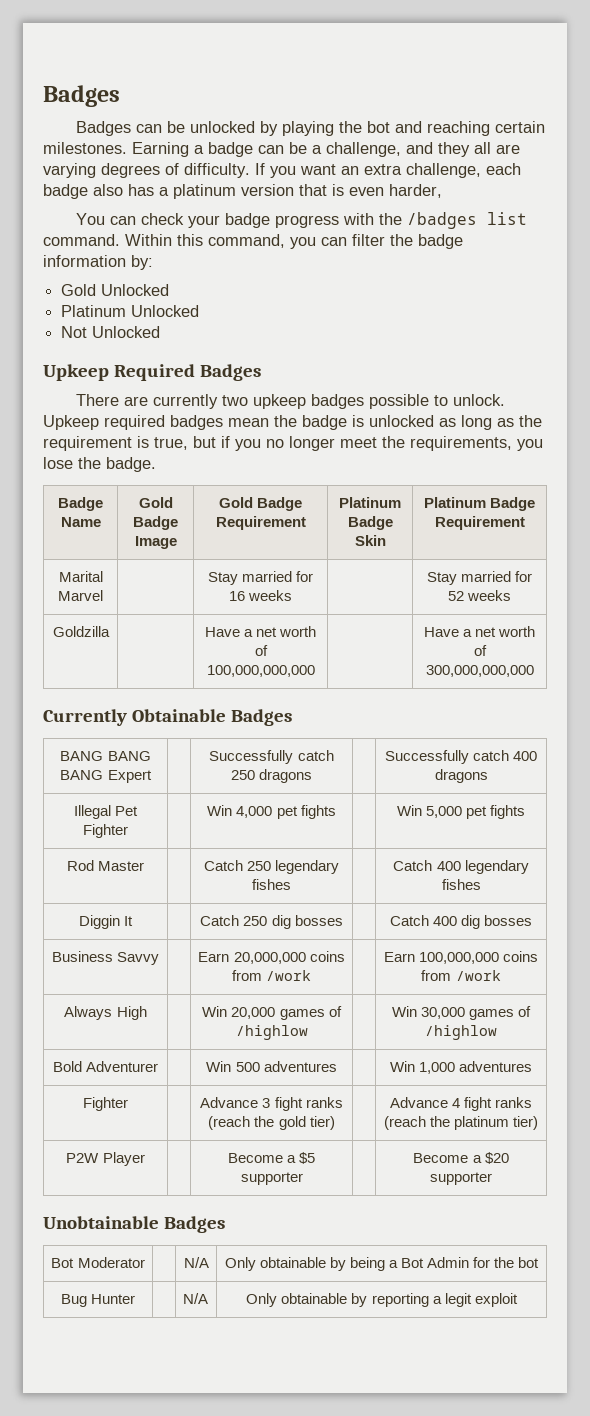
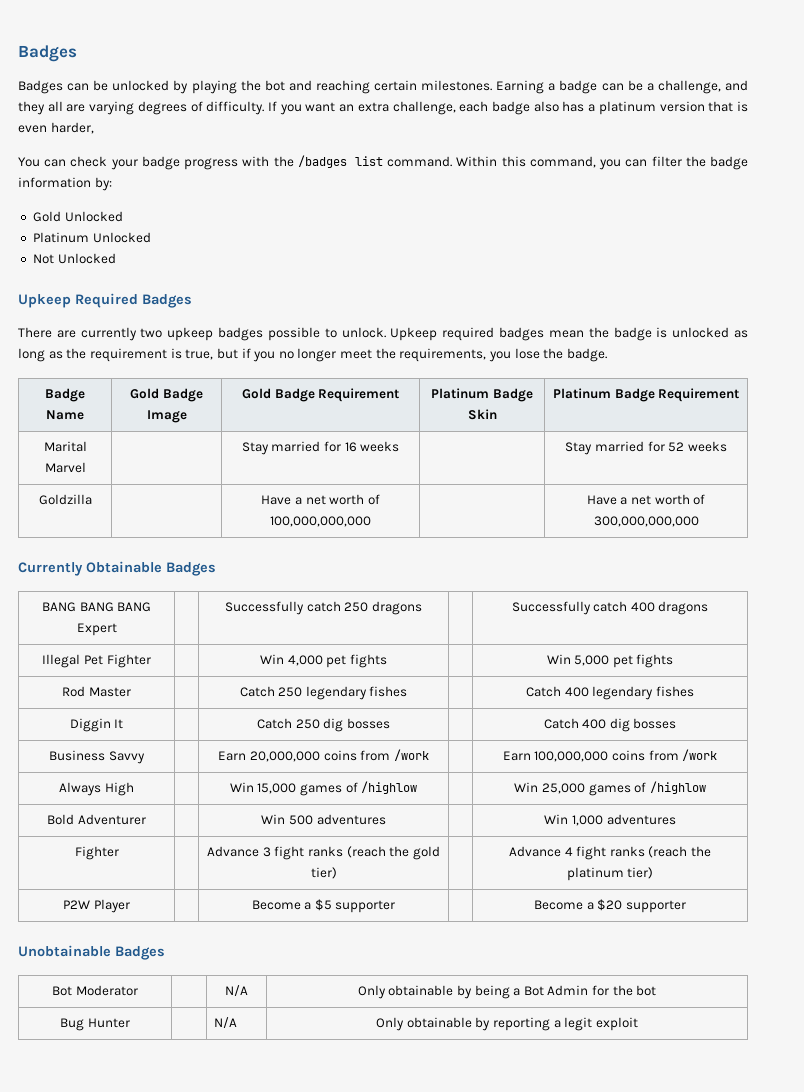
[231,1007,276,1019] 20,000 -> [257,783,297,794] 15,000
[420,1007,465,1019] 30,000 -> [541,783,585,794] 25,000

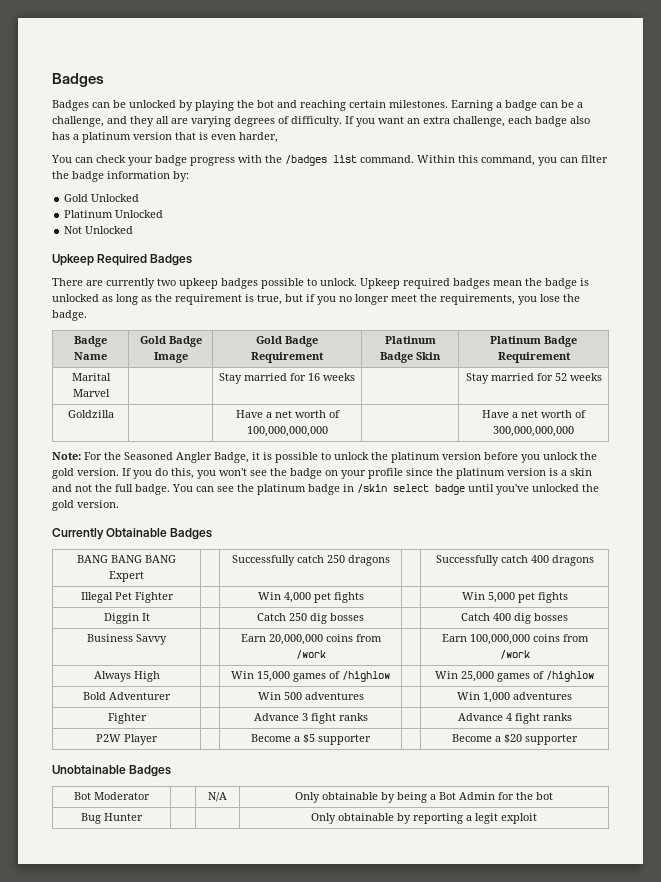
(699, 521) none -> [52,452,597,463] [52,468,592,479] [52,484,599,495] [52,500,119,511] // Note: For the Seasoned Angler Badge, it is possible to unlock the platinum version before you unlock the gold version. If you do this, you won't see the badge on your profile since the platinum version is a skin and not the full badge. You can see the platinum badge in /skin select badge until you've unlocked the gold version.
[62,686,131,697] [239,686,408,700] [526,686,694,700] // Rod Master | | Catch 250 legendary fishes | | Catch 400 legendary fishes -> (568, 597) none
[346,846,440,860] [310,867,337,879] (reach the gold tier) -> (368, 717) none
[648,846,712,858] [566,867,654,881] (reach the platinum tier) -> (572, 717) none
[214,1017,238,1028] N/A -> (143, 817) none

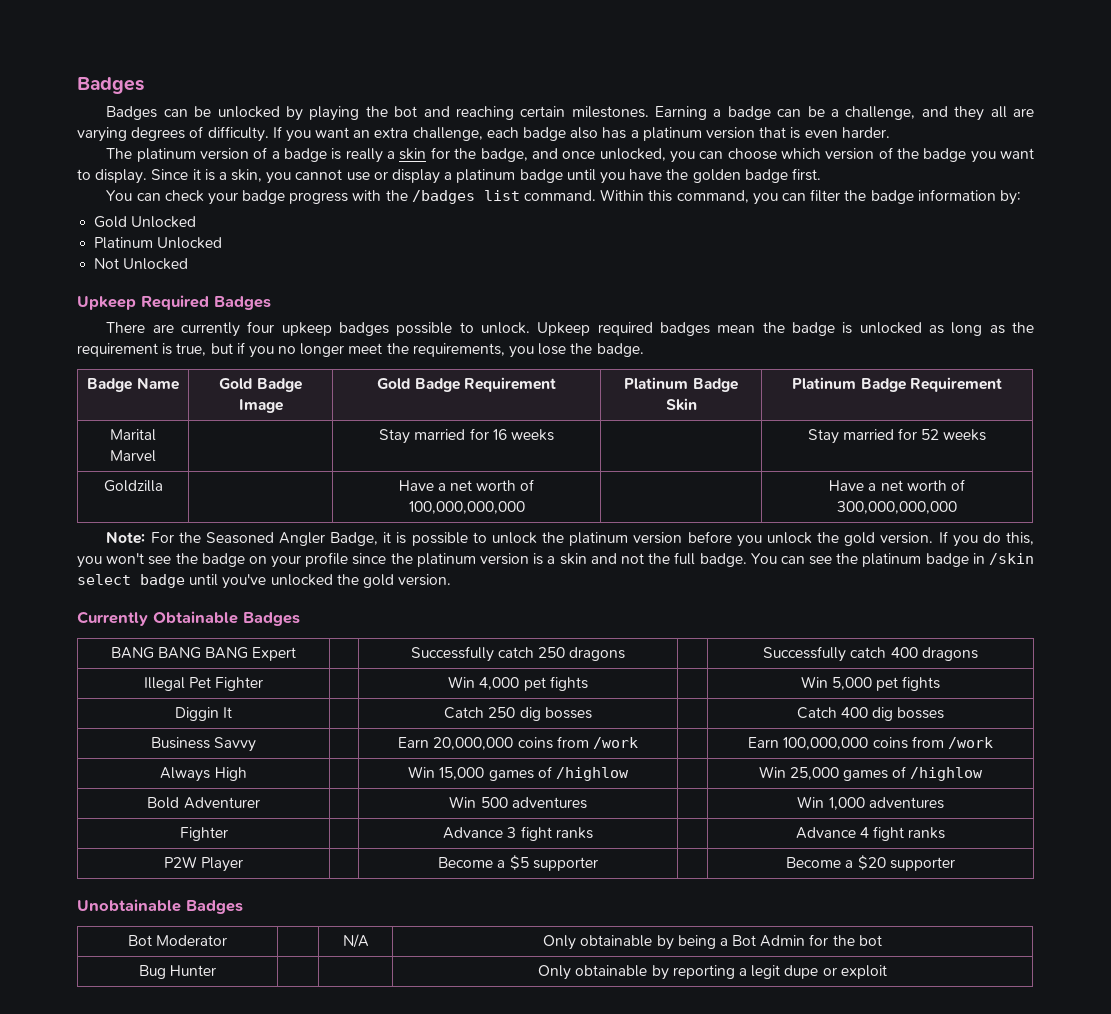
[239,132,278,143] harder, -> [841,127,890,138] [106,147,1034,163] [77,168,821,184] harder. // The platinum version of a badge is really a skin for the badge, and once unlocked, you can choose which version of the badge you want to display. Since it is a skin, you cannot use or display a platinum badge until you have the golden badge first.
[157,278,176,286] two -> [247,321,275,333] four
(498, 818) none -> [784,965,837,979] dupe or

